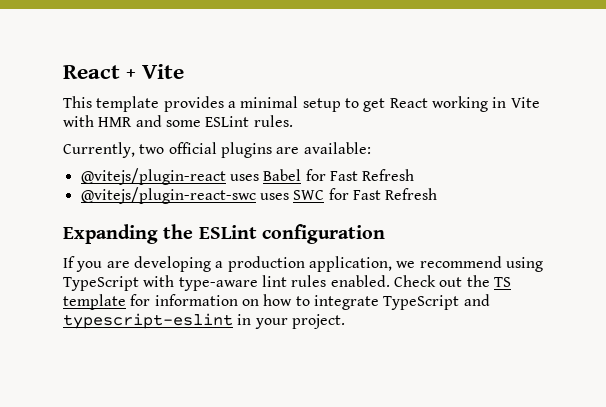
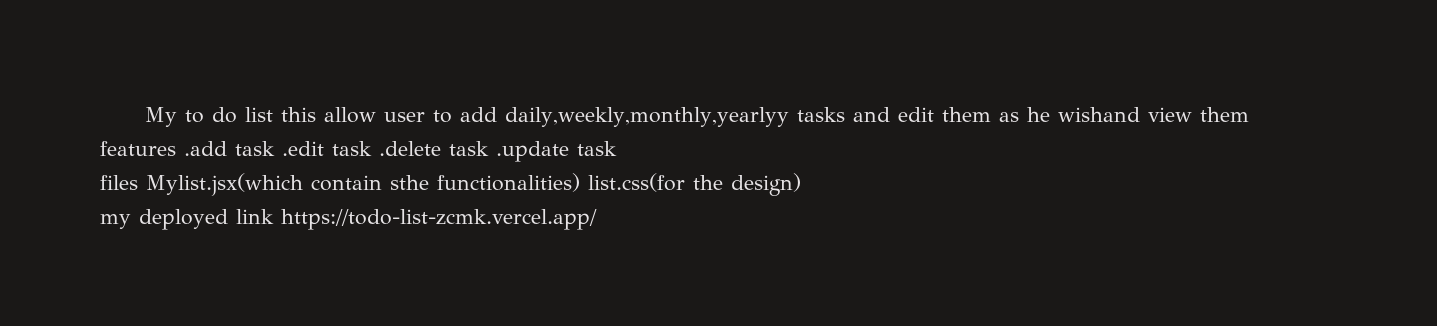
[63,64,185,79] [63,96,540,112] [63,115,293,127] [63,142,371,158] [80,168,415,185] [80,187,438,204] [63,224,386,244] [63,256,543,272] [63,275,511,291] [63,294,490,310] [63,313,345,329] React + Vite // This template provides a minimal setup to get React working in Vite with HMR and some ESLint rules. // Currently, two official plugins are available: // @vitejs/plugin-react uses Babel for Fast Refresh // @vitejs/plugin-react-swc uses SWC for Fast Refresh // Expanding the ESLint configuration // If you are developing a production application, we recommend using TypeScript with type-aware lint rules enabled. Check out the TS template for information on how to integrate TypeScript and typescript-eslint in your project. -> [145,107,1249,127] [100,141,617,162] [100,173,801,196] [100,209,597,230] My to do list this allow user to add daily,weekly,monthly,yearlyy tasks and edit them as he wishand view them // features .add task .edit task .delete task .update task // files Mylist.jsx(which contain sthe functionalities) list.css(for the design) // my deployed link https://todo-list-zcmk.vercel.app/

